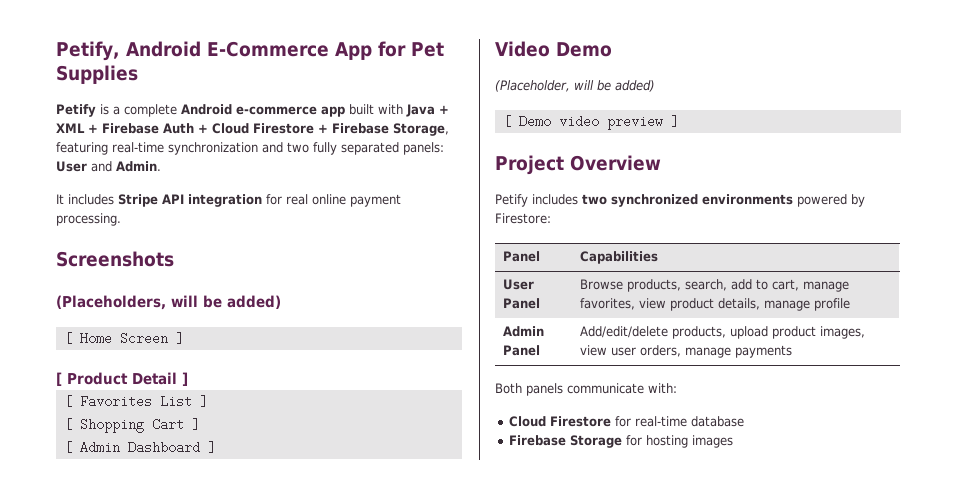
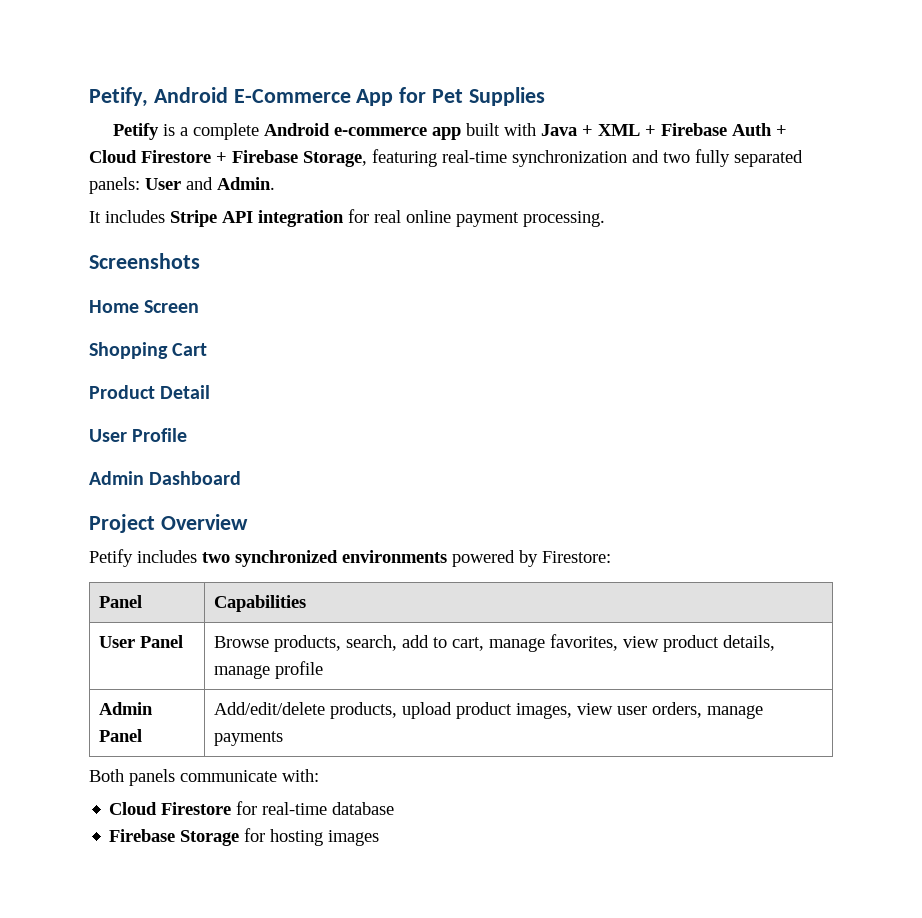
[56,295,281,310] [63,332,72,345] (Placeholders, will be added) // [ -> (200, 261) none
[175,332,184,345] [56,372,62,386] ] // [ -> [89,342,208,359] // Shopping Cart //
[182,372,188,386] [63,395,208,408] [63,418,200,433] [63,441,216,454] [495,41,612,57] [495,80,655,92] [502,115,679,130] ] // [ Favorites List ] // [ Shopping Cart ] // [ Admin Dashboard ] // Video Demo // (Placeholder, will be added) // [ Demo video preview ] -> [89,428,188,442] [89,471,242,485] // User Profile // Admin Dashboard

